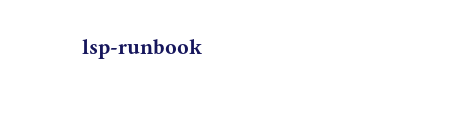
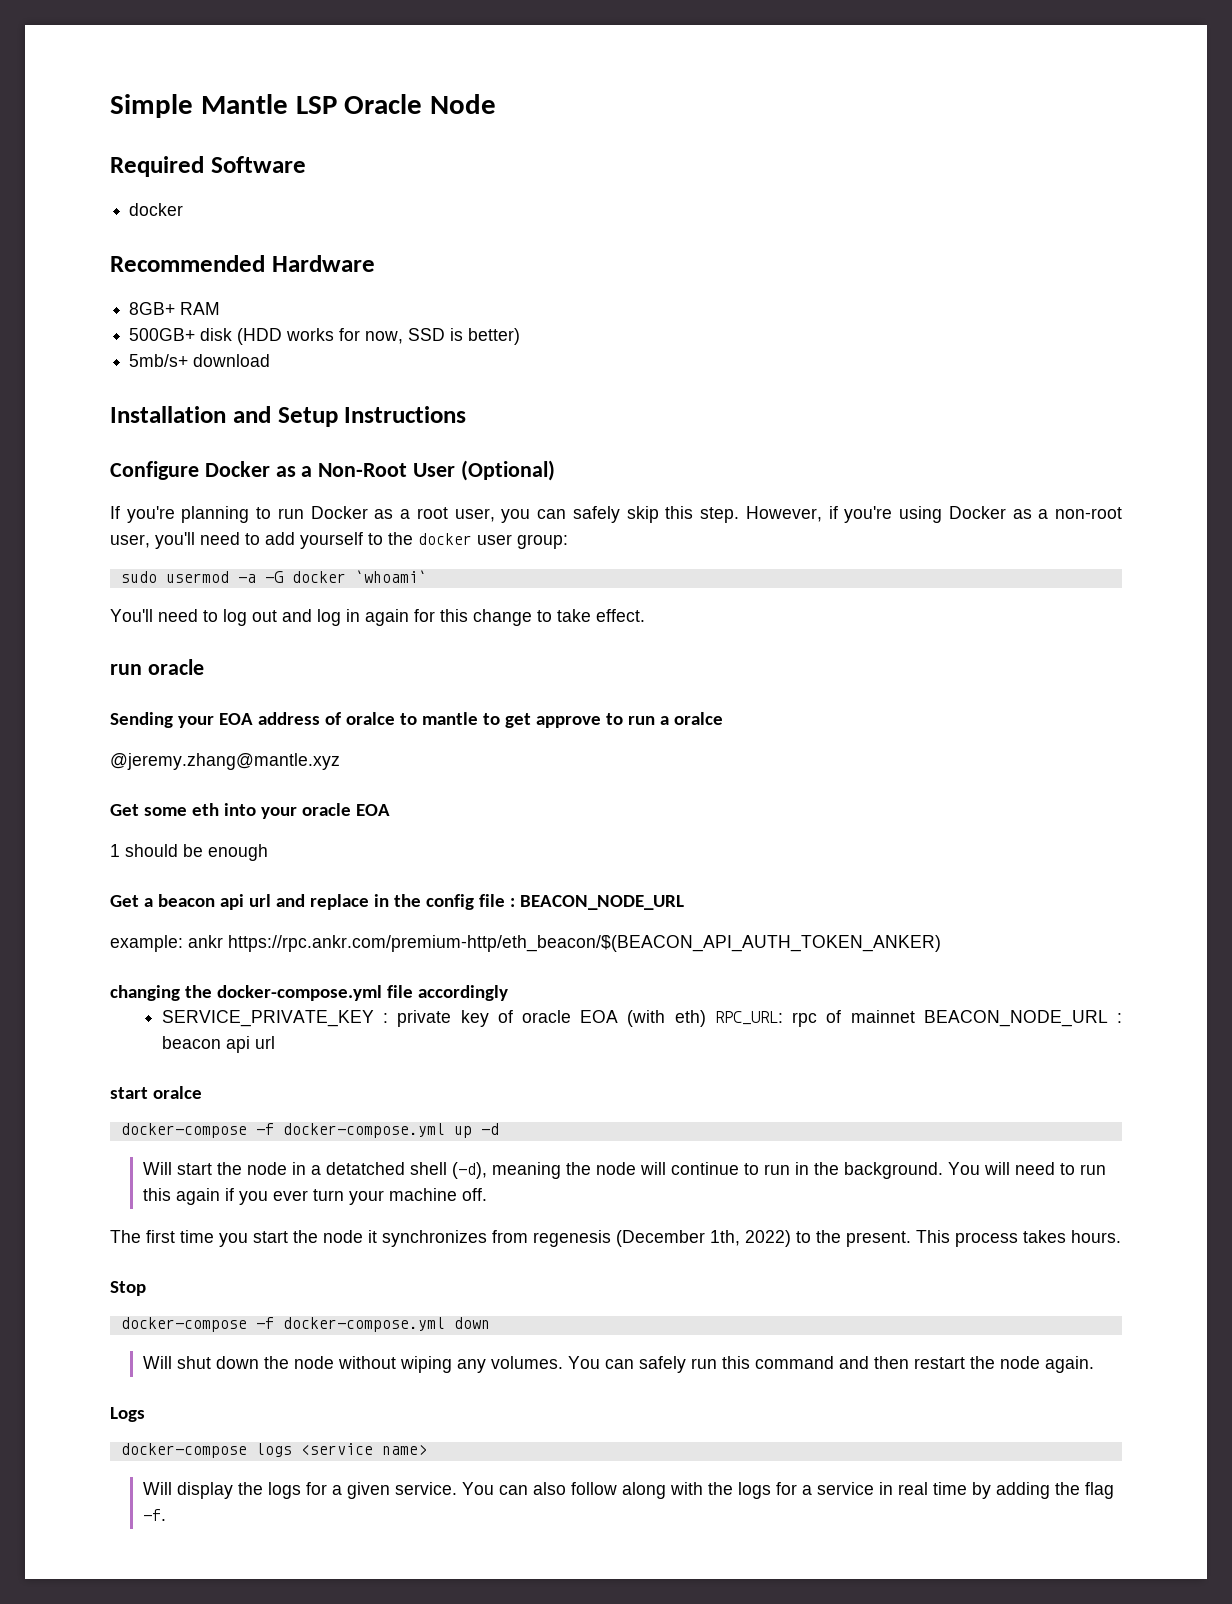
[82,39,202,59] lsp-runbook -> [110,94,497,118] [110,156,306,177] [129,203,184,216] [110,255,375,272] [129,302,221,315] [129,328,521,345] [129,354,271,367] [110,406,467,427] [110,460,555,481] [110,506,1123,523] [110,532,568,549] [120,570,427,583] [110,609,645,626] [110,659,204,675] [110,712,723,728] [110,753,340,770] [110,803,390,819] [110,844,268,861] [110,894,684,910] [110,935,941,952] [110,985,508,1001] [161,1010,1123,1027] [161,1036,275,1053] [110,1086,202,1099] [120,1123,499,1138] [142,1162,1106,1179] [142,1188,487,1205] [110,1230,1121,1247] [110,1281,146,1296] [120,1317,490,1332] [142,1356,1094,1373] [110,1407,145,1422] [120,1443,427,1458] [142,1482,1114,1499] [142,1509,166,1521] Simple Mantle LSP Oracle Node // Required Software // docker // Recommended Hardware // 8GB+ RAM // 500GB+ disk (HDD works for now, SSD is better) // 5mb/s+ download // Installation and Setup Instructions // Configure Docker as a Non-Root User (Optional) // If you're planning to run Docker as a root user, you can safely skip this step. However, if you're using Docker as a non-root user, you'll need to add yourself to the docker user group: // sudo usermod -a -G docker `whoami` // You'll need to log out and log in again for this change to take effect. // run oracle // Sending your EOA address of oralce to mantle to get approve to run a oralce // @jeremy.zhang@mantle.xyz // Get some eth into your oracle EOA // 1 should be enough // Get a beacon api url and replace in the config file : BEACON_NODE_URL // example: ankr https://rpc.ankr.com/premium-http/eth_beacon/$(BEACON_API_AUTH_TOKEN_ANKER) // changing the docker-compose.yml file accordingly // SERVICE_PRIVATE_KEY : private key of oracle EOA (with eth) RPC_URL: rpc of mainnet BEACON_NODE_URL : beacon api url // start oralce // docker-compose -f docker-compose.yml up -d // Will start the node in a detatched shell (-d), meaning the node will continue to run in the background. You will need to run this again if you ever turn your machine off. // The first time you start the node it synchronizes from regenesis (December 1th, 2022) to the present. This process takes hours. // Stop // docker-compose -f docker-compose.yml down // Will shut down the node without wiping any volumes. You can safely run this command and then restart the node again. // Logs // docker-compose logs <service name> // Will display the logs for a given service. You can also follow along with the logs for a service in real time by adding the flag -f.

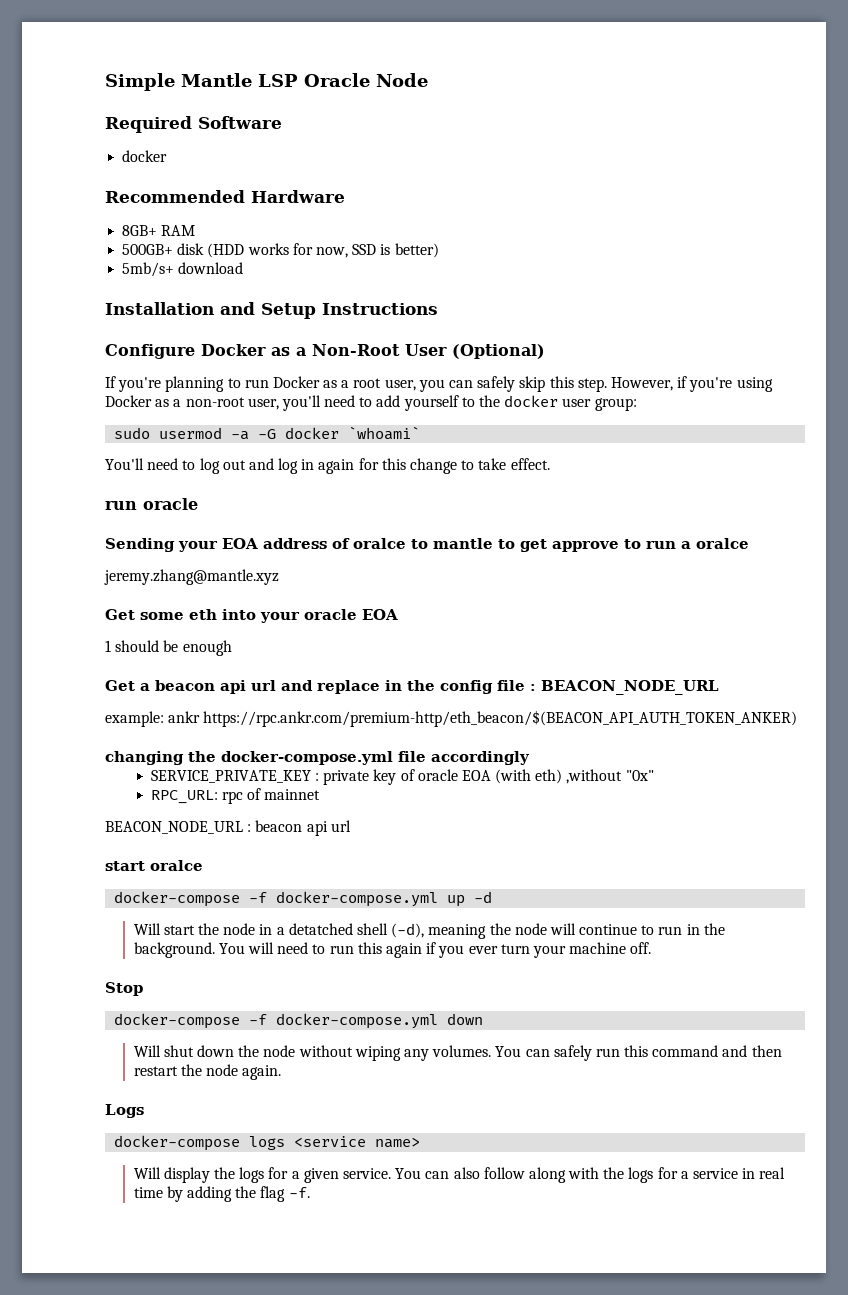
[110,753,340,770] @jeremy.zhang@mantle.xyz -> [104,569,279,585] jeremy.zhang@mantle.xyz
(706, 1018) none -> [566,769,654,784] ,without "0x" //
(915, 1016) none -> (321, 794) //
[110,1230,1121,1247] // The first time you start the node it synchronizes from regenesis (December 1th, 2022) to the present. This process takes hours. -> (652, 948) none

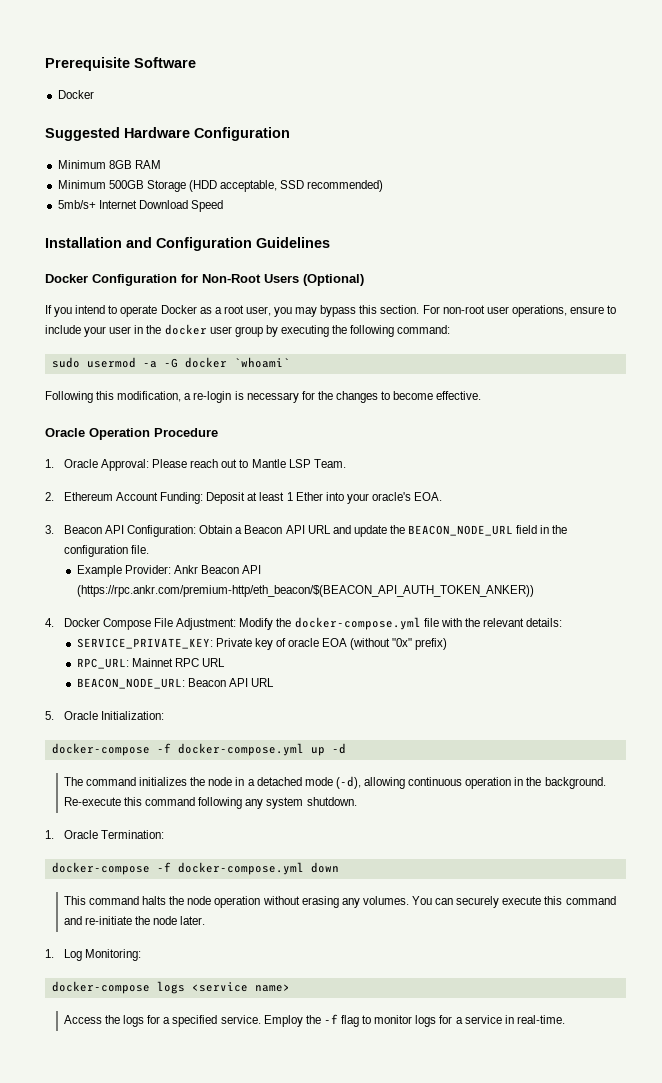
[105,73,428,91] [105,116,192,133] Simple Mantle LSP Oracle Node // Required -> [45,57,130,71] Prerequisite
[122,150,168,162] [105,190,245,203] docker // Recommended -> [57,90,94,99] [45,127,120,141] Docker // Suggested
[122,225,196,236] [122,243,439,258] [122,262,244,277] [105,302,438,319] [105,344,545,359] [105,376,269,392] // 8GB+ RAM // 500GB+ disk (HDD works for now, SSD is better) // 5mb/s+ download // Installation and Setup Instructions // Configure Docker as a Non-Root User (Optional) // If you're planning to run -> [194,127,290,141] [57,160,161,169] [57,180,384,192] [57,200,223,212] [45,237,330,251] [45,274,364,286] [45,305,158,317] Configuration // Minimum 8GB RAM // Minimum 500GB Storage (HDD acceptable, SSD recommended) // 5mb/s+ Internet Download Speed // Installation and Configuration Guidelines // Docker Configuration for Non-Root Users (Optional) // If you intend to operate
[449,376,773,392] [105,395,637,411] can safely skip this step. However, if you're using Docker as a non-root user, you'll need to add yourself to the docker user group: -> [295,305,617,317] [45,324,451,337] may bypass this section. For non-root user operations, ensure to include your user in the docker user group by executing the following command:
[105,458,550,474] [105,498,198,510] [105,538,749,552] [104,569,279,585] [105,609,398,623] [105,640,232,656] [105,680,719,695] [105,710,798,727] [105,751,530,765] [150,770,370,785] You'll need to log out and log in again for this change to take effect. // run oracle // Sending your EOA address of oralce to mantle to get approve to run a oralce // jeremy.zhang@mantle.xyz // Get some eth into your oracle EOA // 1 should be enough // Get a beacon api url and replace in the config file : BEACON_NODE_URL // example: ankr https://rpc.ankr.com/premium-http/eth_beacon/$(BEACON_API_AUTH_TOKEN_ANKER) // changing the docker-compose.yml file accordingly // SERVICE_PRIVATE_KEY : private -> [45,391,482,403] [45,428,218,440] [45,459,346,471] [45,492,443,504] [45,525,568,537] [63,545,150,557] [76,565,262,577] [76,585,534,597] [45,617,563,630] [76,638,252,649] Following this modification, a re-login is necessary for the changes to become effective. // Oracle Operation Procedure // 1. Oracle Approval: Please reach out to Mantle LSP Team. // 2. Ethereum Account Funding: Deposit at least 1 Ether into your oracle's EOA. // 3. Beacon API Configuration: Obtain a Beacon API URL and update the BEACON_NODE_URL field in the configuration file. // Example Provider: Ankr Beacon API (https://rpc.ankr.com/premium-http/eth_beacon/$(BEACON_API_AUTH_TOKEN_ANKER)) // 4. Docker Compose File Adjustment: Modify the docker-compose.yml file with the relevant details: // SERVICE_PRIVATE_KEY: Private
[495,769,623,784] (with eth) ,without -> [350,638,391,650] (without
(654, 775) none -> [415,638,448,650] prefix)
[221,788,321,804] [105,820,351,836] [105,860,203,871] rpc of mainnet // BEACON_NODE_URL : beacon api url // start oralce -> [131,658,225,667] [76,678,274,689] [45,711,165,720] Mainnet RPC URL // BEACON_NODE_URL: Beacon API URL // 5. Oracle Initialization:
[133,923,195,935] Will start -> [63,777,188,786] The command initializes
[288,923,725,939] [133,942,652,958] [105,982,143,996] [114,1013,484,1029] [133,1045,401,1061] detatched shell (-d), meaning the node will continue to run in the background. You will need to run this again if you ever turn your machine off. // Stop // docker-compose -f docker-compose.yml down // Will shut down the node without wiping -> [256,776,606,789] [63,797,357,809] [45,830,165,839] [51,862,339,875] [63,896,339,908] detached mode (-d), allowing continuous operation in the background. Re-execute this command following any system shutdown. // 1. Oracle Termination: // docker-compose -f docker-compose.yml down // This command halts the node operation without erasing
[553,1045,620,1061] safely run -> [456,896,542,908] securely execute
[751,1045,782,1057] [133,1064,282,1080] [105,1104,144,1118] then restart the node again. // Logs -> [85,916,206,925] [45,949,142,961] re-initiate the node later. // 1. Log Monitoring:
[133,1167,625,1183] Will display the logs for a given service. You can also follow along with the -> [63,1014,413,1027] Access the logs for a specified service. Employ the -f flag to monitor
[759,1167,786,1179] [133,1186,310,1202] real time by adding the flag -f. -> [516,1015,565,1024] real-time.

